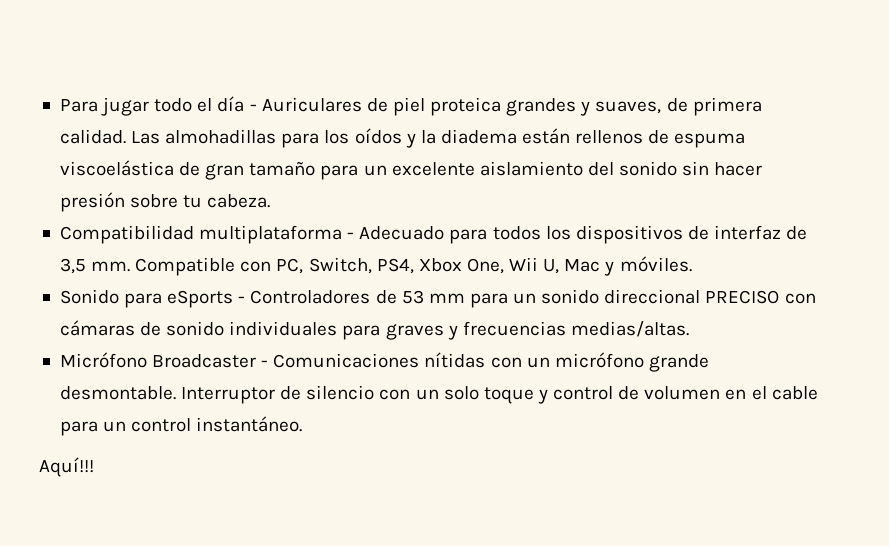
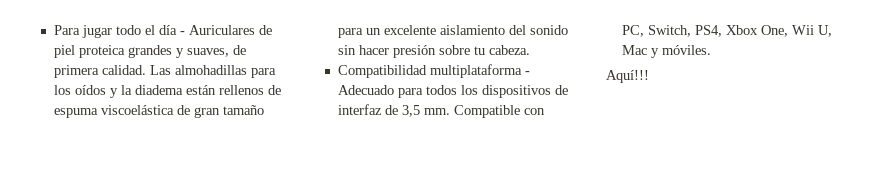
[59,289,816,308] [59,320,689,340] [59,352,709,372] [59,385,818,404] [59,416,303,436] // Sonido para eSports - Controladores de 53 mm para un sonido direccional PRECISO con cámaras de sonido individuales para graves y frecuencias medias/altas. // Micrófono Broadcaster - Comunicaciones nítidas con un micrófono grande desmontable. Interruptor de silencio con un solo toque y control de volumen en el cable para un control instantáneo. -> (711, 50) none

